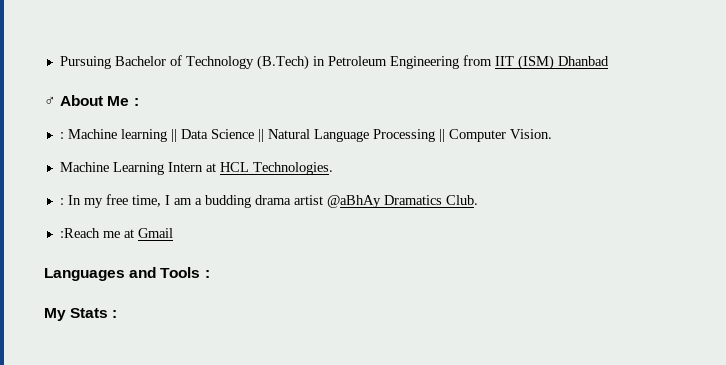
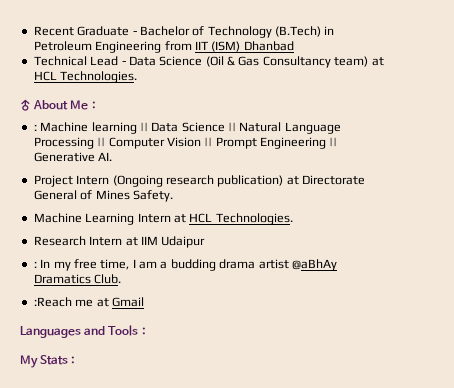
[59,56,111,69] Pursuing -> [33,26,137,36] Recent Graduate -
(609, 61) none -> [33,56,384,68] [33,71,138,83] // Technical Lead - Data Science (Oil & Gas Consultancy team) at HCL Technologies.
[509,129,552,139] Vision. -> [166,137,338,149] [33,152,113,162] [33,175,365,187] [33,190,173,202] Vision || Prompt Engineering || Generative AI. // Project Intern (Ongoing research publication) at Directorate General of Mines Safety.
(333, 168) none -> [33,236,206,248] // Research Intern at IIM Udaipur

